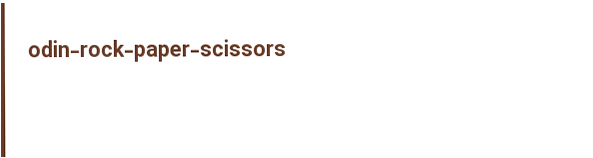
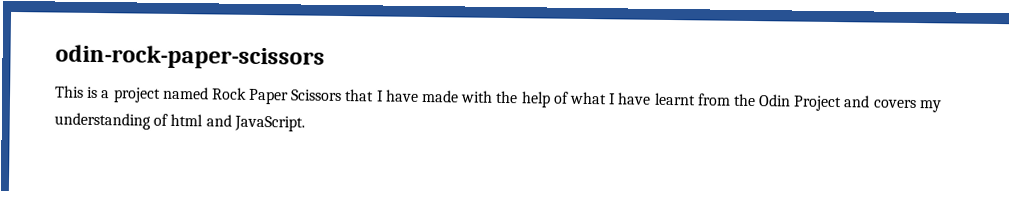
(286, 51) none -> [55,85,942,113] [54,112,305,132] // This is a project named Rock Paper Scissors that I have made with the help of what I have learnt from the Odin Project and covers my understanding of html and JavaScript.

